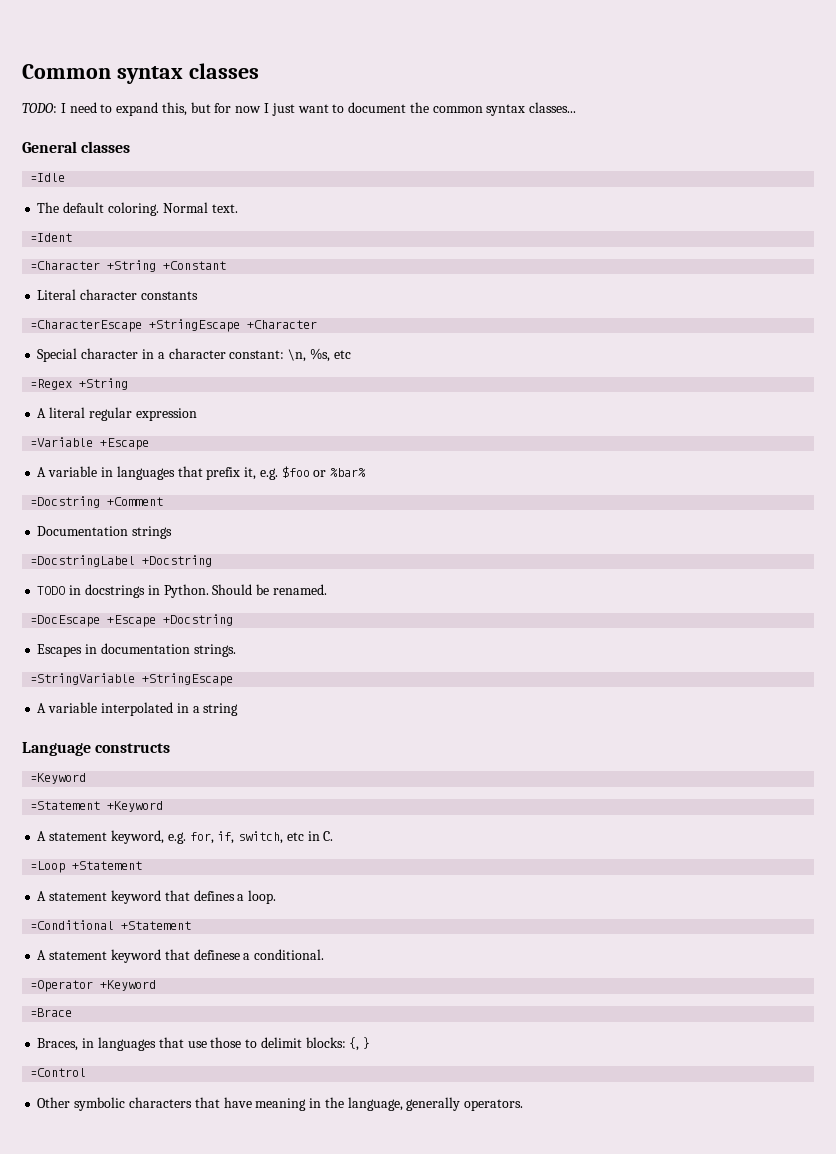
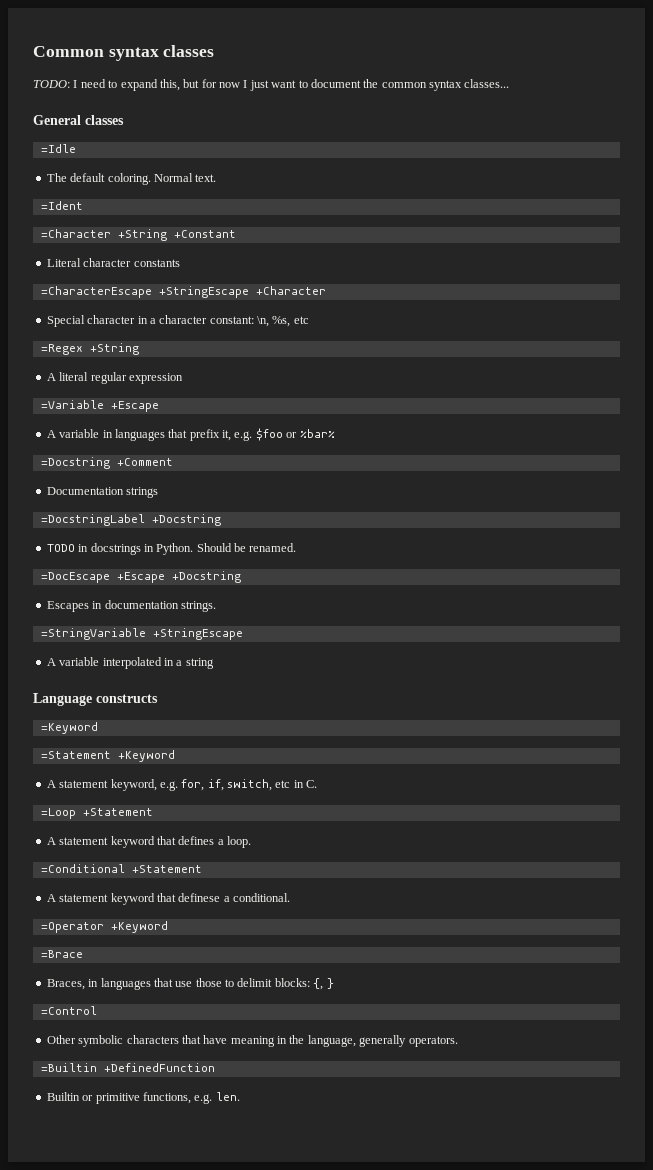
(524, 1105) none -> [40,1063,215,1072] [46,1092,240,1104] // =Builtin +DefinedFunction // Builtin or primitive functions, e.g. len.

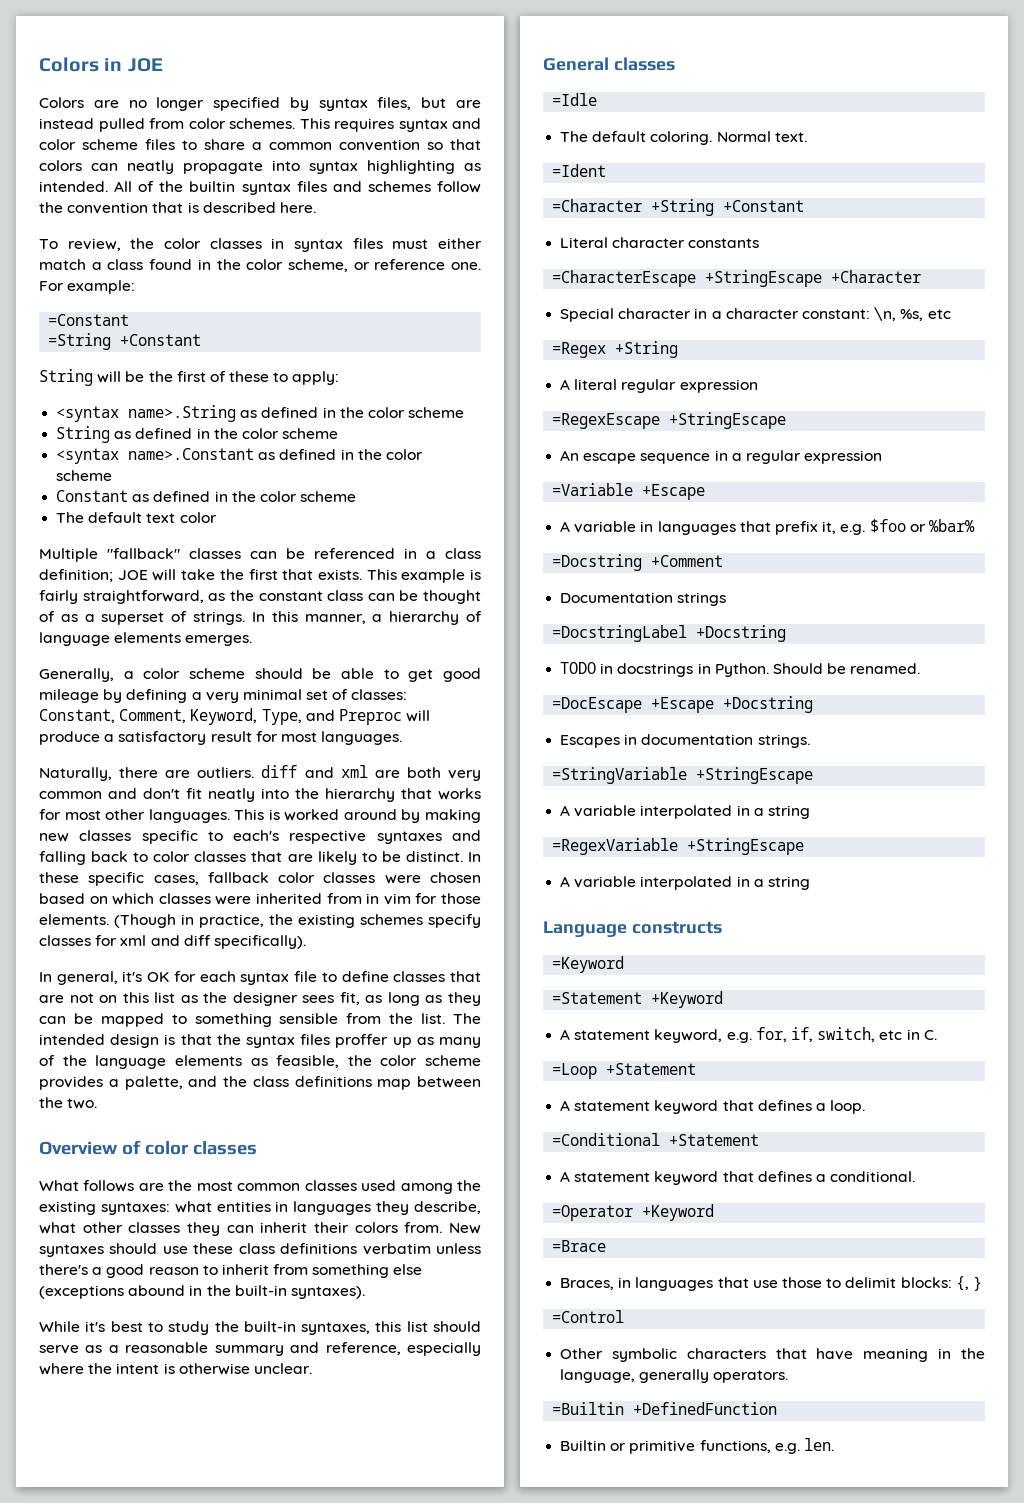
[33,45,215,61] [33,79,510,91] Common syntax classes // TODO: I need to expand this, but for now I just want to document the common syntax classes... -> [39,57,163,72] [39,97,481,111] [39,118,481,132] [39,139,481,151] [39,160,481,174] [39,181,481,195] [39,202,316,214] [39,238,482,252] [39,259,481,272] [39,280,136,294] [48,314,130,326] [48,333,202,350] [39,369,340,386] [56,405,465,422] [56,426,339,443] [56,448,423,464] [56,470,113,481] [56,490,357,502] [56,512,217,523] [39,548,481,562] [39,569,481,583] [39,590,481,604] [39,611,482,625] [39,632,253,646] [39,668,482,682] [39,689,408,703] [39,708,431,725] [39,731,403,745] [39,765,481,781] [39,788,481,802] [39,809,481,823] [39,830,481,844] [39,851,481,865] [39,872,481,886] [39,893,482,905] [39,914,481,928] [39,935,306,949] [39,971,481,985] [39,992,482,1006] [39,1013,482,1027] [39,1034,481,1048] [39,1055,481,1069] [39,1076,481,1090] [39,1097,98,1109] [39,1140,257,1155] [39,1180,482,1194] [39,1201,481,1215] [39,1222,481,1236] [39,1243,481,1257] [39,1264,423,1278] [39,1285,365,1299] [39,1321,482,1335] [39,1342,481,1356] [39,1363,312,1375] Colors in JOE // Colors are no longer specified by syntax files, but are instead pulled from color schemes. This requires syntax and color scheme files to share a common convention so that colors can neatly propagate into syntax highlighting as intended. All of the builtin syntax files and schemes follow the convention that is described here. // To review, the color classes in syntax files must either match a class found in the color scheme, or reference one. For example: // =Constant // =String +Constant // String will be the first of these to apply: // <syntax name>.String as defined in the color scheme // String as defined in the color scheme // <syntax name>.Constant as defined in the color scheme // Constant as defined in the color scheme // The default text color // Multiple "fallback" classes can be referenced in a class definition; JOE will take the first that exists. This example is fairly straightforward, as the constant class can be thought of as a superset of strings. In this manner, a hierarchy of language elements emerges. // Generally, a color scheme should be able to get good mileage by defining a very minimal set of classes: Constant, Comment, Keyword, Type, and Preproc will produce a satisfactory result for most languages. // Naturally, there are outliers. diff and xml are both very common and don't fit neatly into the hierarchy that works for most other languages. This is worked around by making new classes specific to each's respective syntaxes and falling back to color classes that are likely to be distinct. In these specific cases, fallback color classes were chosen based on which classes were inherited from in vim for those elements. (Though in practice, the existing schemes specify classes for xml and diff specifically). // In general, it's OK for each syntax file to define classes that are not on this list as the designer sees fit, as long as they can be mapped to something sensible from the list. The intended design is that the syntax files proffer up as many of the language elements as feasible, the color scheme provides a palette, and the class definitions map between the two. // Overview of color classes // What follows are the most common classes used among the existing syntaxes: what entities in languages they describe, what other classes they can inherit their colors from. New syntaxes should use these class definitions verbatim unless there's a good reason to inherit from something else (exceptions abound in the built-in syntaxes). // While it's best to study the built-in syntaxes, this list should serve as a reasonable summary and reference, especially where the intent is otherwise unclear.
(183, 378) none -> [552,412,787,429] [560,450,883,464] // =RegexEscape +StringEscape // An escape sequence in a regular expression
(214, 663) none -> [552,838,805,855] [560,876,810,890] // =RegexVariable +StringEscape // A variable interpolated in a string
[178,893,221,902] definese -> [757,1171,812,1182] defines

